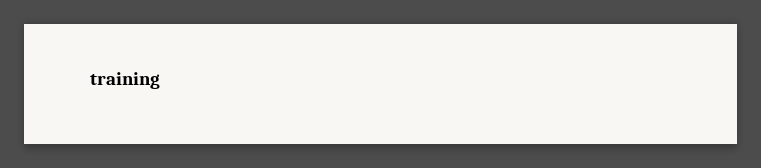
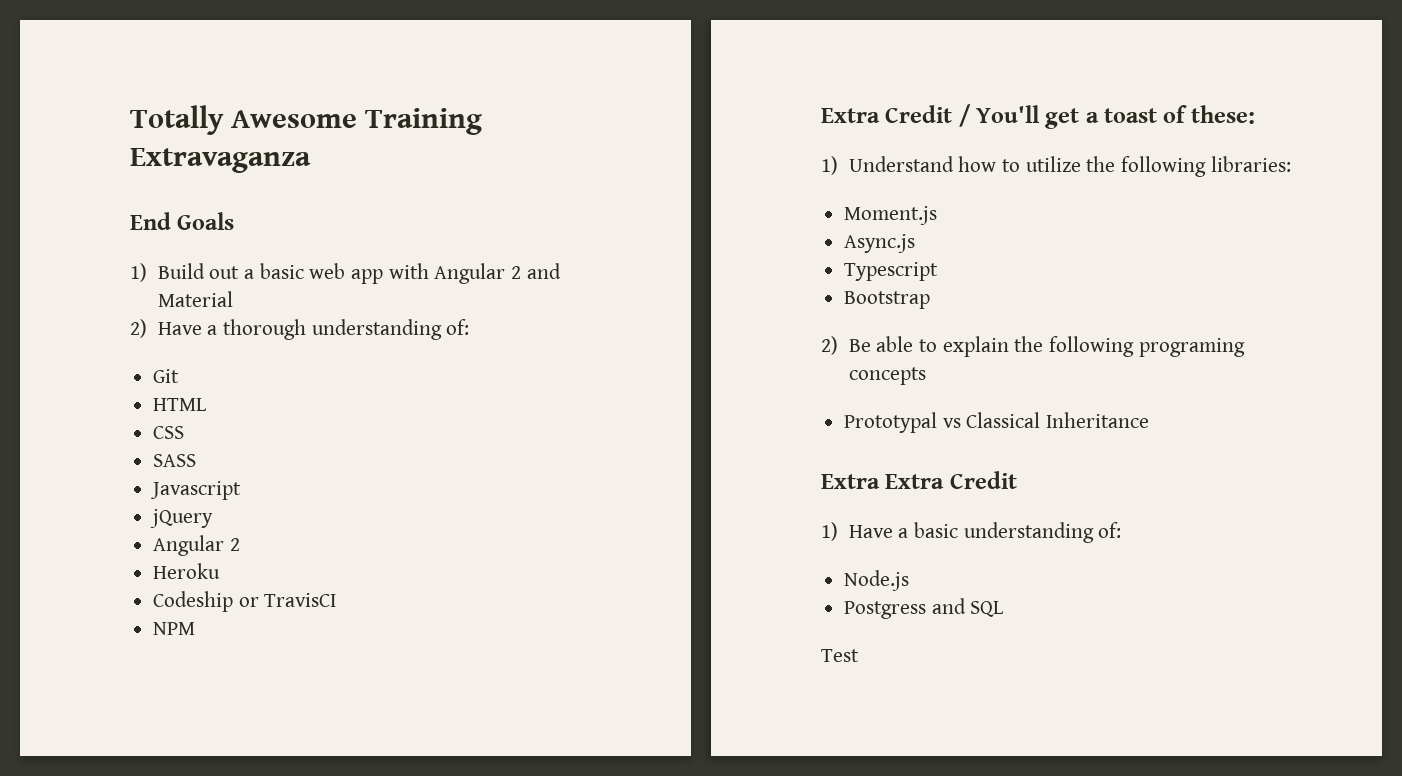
[90,72,160,89] training -> [130,105,482,135] [130,148,311,173] [130,212,235,230] [130,263,561,284] [157,291,233,307] [130,319,470,340] [153,369,180,383] [153,398,207,411] [153,426,185,439] [153,454,197,467] [150,481,242,500] [150,509,214,528] [153,535,240,556] [153,563,221,579] [153,591,337,612] [153,622,196,635] [821,104,1255,129] [821,156,1291,177] [844,206,938,225] [844,234,916,253] [844,262,939,281] [844,291,931,309] [821,336,1245,357] [848,367,926,385] [844,412,1150,433] [821,471,1017,489] [821,522,1122,543] [844,570,910,591] [844,598,1004,619] [821,649,859,662] Totally Awesome Training Extravaganza // End Goals // 1) Build out a basic web app with Angular 2 and Material // 2) Have a thorough understanding of: // Git // HTML // CSS // SASS // Javascript // jQuery // Angular 2 // Heroku // Codeship or TravisCI // NPM // Extra Credit / You'll get a toast of these: // 1) Understand how to utilize the following libraries: // Moment.js // Async.js // Typescript // Bootstrap // 2) Be able to explain the following programing concepts // Prototypal vs Classical Inheritance // Extra Extra Credit // 1) Have a basic understanding of: // Node.js // Postgress and SQL // Test

